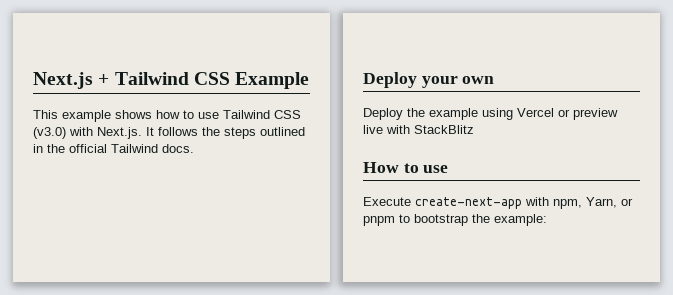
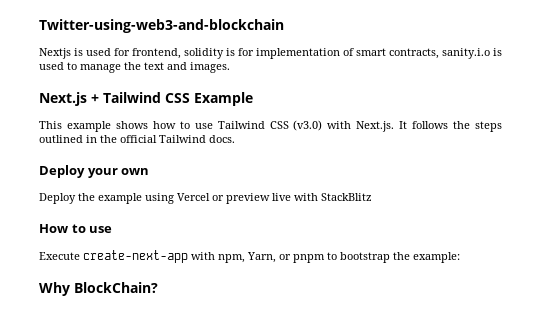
(33, 80) none -> [39,19,284,33] [39,48,502,59] [39,62,230,73] Twitter-using-web3-and-blockchain // Nextjs is used for frontend, solidity is for implementation of smart contracts, sanity.i.o is used to manage the text and images. //
(547, 220) none -> [39,282,158,296] // Why BlockChain?

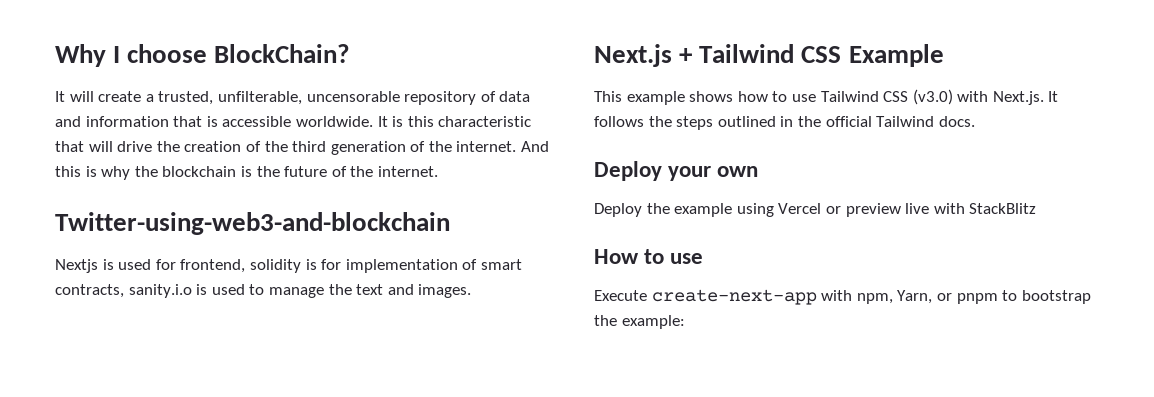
(39, 26) none -> [55,44,351,67] [55,91,531,105] [55,116,532,127] [55,141,550,155] [55,166,438,180] Why I choose BlockChain? // It will create a trusted, unfilterable, uncensorable repository of data and information that is accessible worldwide. It is this characteristic that will drive the creation of the third generation of the internet. And this is why the blockchain is the future of the internet. //
[39,282,158,296] // Why BlockChain? -> (685, 322) none

